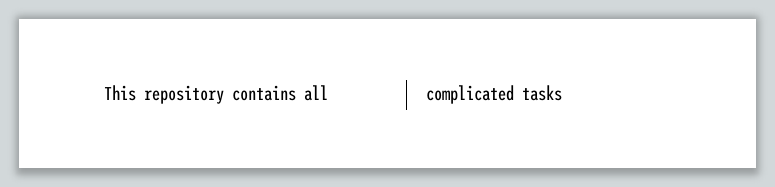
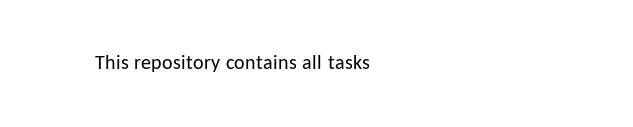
[426,85,514,104] complicated -> (323, 62) none

